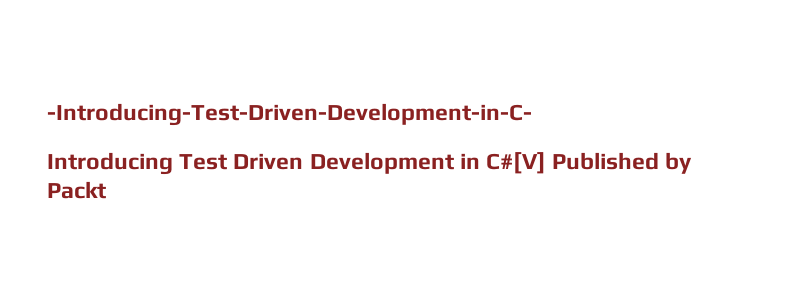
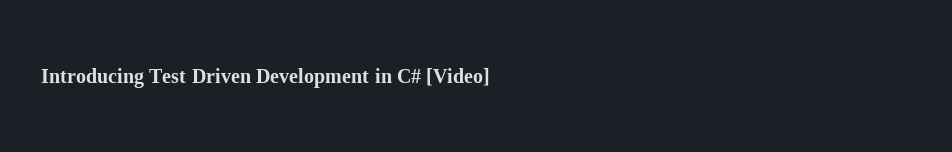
[47,103,532,126] -Introducing-Test-Driven-Development-in-C- // -> (41, 78) none
[486,152,693,174] [47,181,106,199] C#[V] Published by Packt -> [397,68,491,86] C# [Video]

